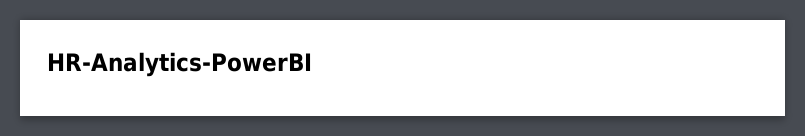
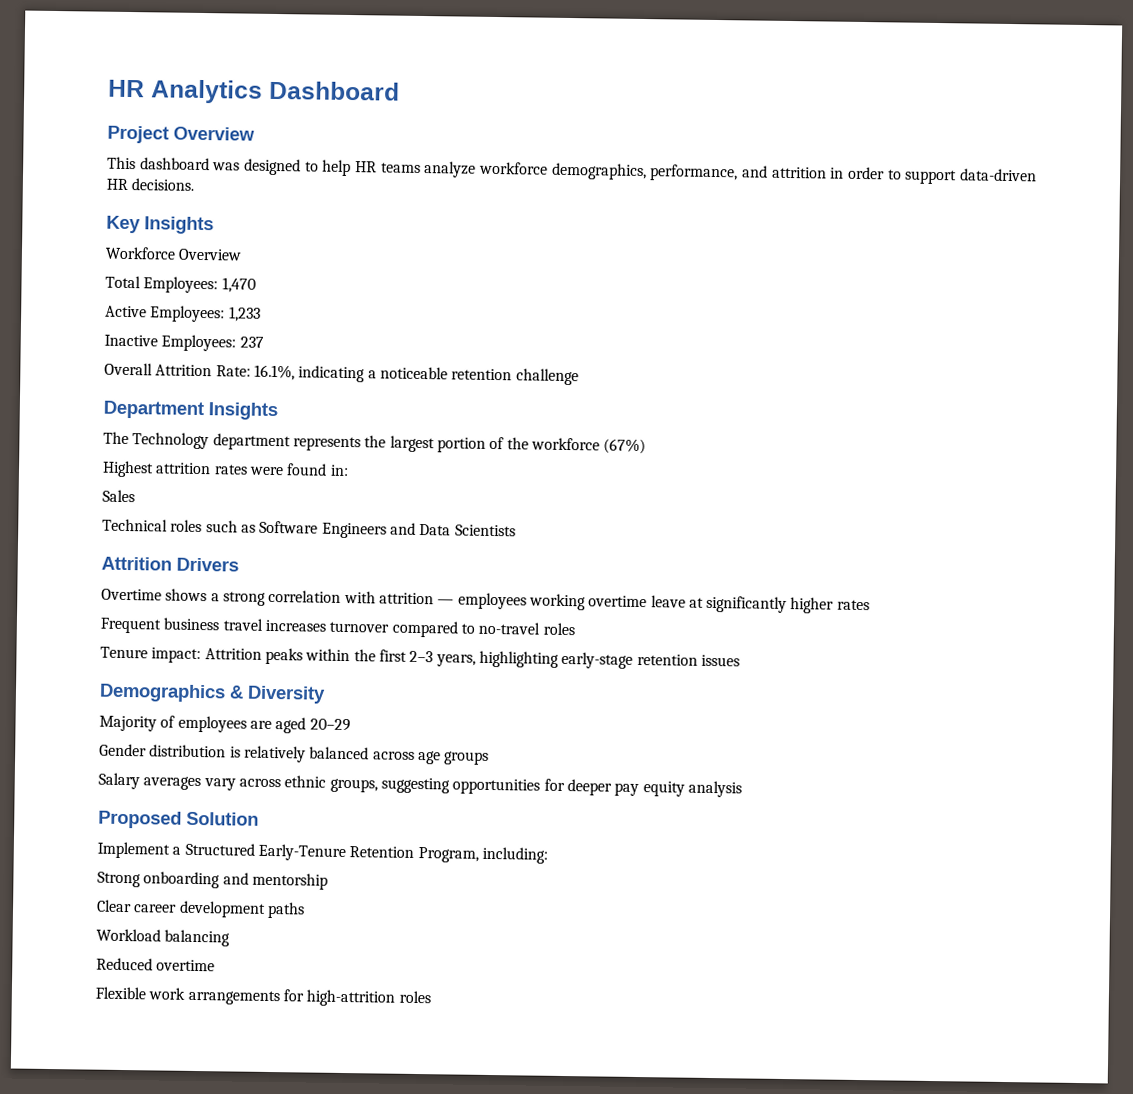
[47,52,312,77] HR-Analytics-PowerBI -> [108,79,400,104] [107,125,255,144] [107,156,1037,185] [106,178,195,191] [106,215,214,235] [105,246,243,261] [105,275,256,294] [105,305,261,323] [104,334,264,352] [104,362,579,386] [103,400,278,421] [103,431,647,455] [102,460,349,478] [102,489,135,503] [102,518,516,539] [101,556,239,572] [101,588,870,614] [100,617,575,638] [100,646,740,669] [99,683,326,704] [99,715,351,734] [99,743,490,765] [98,772,742,798] [98,810,259,829] [97,841,548,864] [97,871,328,890] [96,899,305,919] [96,928,231,947] [96,957,216,972] [95,986,431,1007] HR Analytics Dashboard // Project Overview // This dashboard was designed to help HR teams analyze workforce demographics, performance, and attrition in order to support data-driven HR decisions. // Key Insights // Workforce Overview // Total Employees: 1,470 // Active Employees: 1,233 // Inactive Employees: 237 // Overall Attrition Rate: 16.1%, indicating a noticeable retention challenge // Department Insights // The Technology department represents the largest portion of the workforce (67%) // Highest attrition rates were found in: // Sales // Technical roles such as Software Engineers and Data Scientists // Attrition Drivers // Overtime shows a strong correlation with attrition — employees working overtime leave at significantly higher rates // Frequent business travel increases turnover compared to no-travel roles // Tenure impact: Attrition peaks within the first 2–3 years, highlighting early-stage retention issues // Demographics & Diversity // Majority of employees are aged 20–29 // Gender distribution is relatively balanced across age groups // Salary averages vary across ethnic groups, suggesting opportunities for deeper pay equity analysis // Proposed Solution // Implement a Structured Early-Tenure Retention Program, including: // Strong onboarding and mentorship // Clear career development paths // Workload balancing // Reduced overtime // Flexible work arrangements for high-attrition roles

